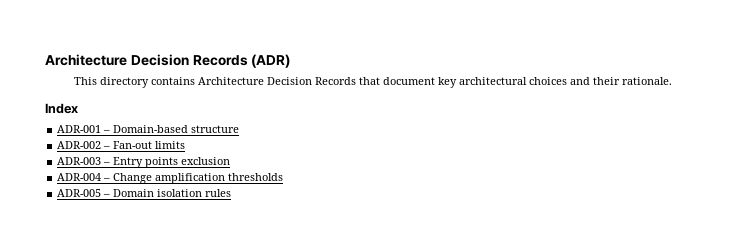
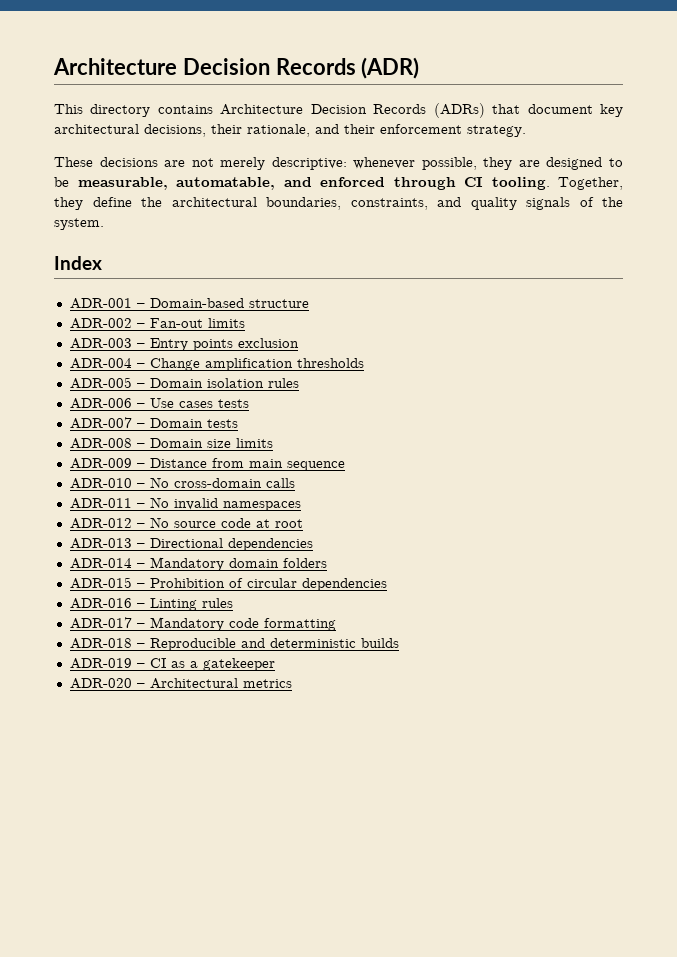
(356, 81) none -> [433,103,485,118] (ADRs)
[528,77,672,85] choices and their rationale. -> [144,124,526,137] [54,157,623,170] [54,177,623,190] [54,197,623,210] [54,218,104,230] decisions, their rationale, and their enforcement strategy. // These decisions are not merely descriptive: whenever possible, they are designed to be measurable, automatable, and enforced through CI tooling. Together, they define the architectural boundaries, constraints, and quality signals of the system.
(232, 193) none -> [69,398,249,409] [69,417,238,429] [69,438,273,449] [69,458,345,471] [69,477,295,489] [69,497,301,511] [69,517,303,529] [69,538,313,551] [69,557,327,571] [69,577,387,591] [69,598,233,611] [69,617,336,631] [69,638,399,651] [69,658,275,671] [69,678,292,689] // ADR-006 – Use cases tests // ADR-007 – Domain tests // ADR-008 – Domain size limits // ADR-009 – Distance from main sequence // ADR-010 – No cross-domain calls // ADR-011 – No invalid namespaces // ADR-012 – No source code at root // ADR-013 – Directional dependencies // ADR-014 – Mandatory domain folders // ADR-015 – Prohibition of circular dependencies // ADR-016 – Linting rules // ADR-017 – Mandatory code formatting // ADR-018 – Reproducible and deterministic builds // ADR-019 – CI as a gatekeeper // ADR-020 – Architectural metrics

